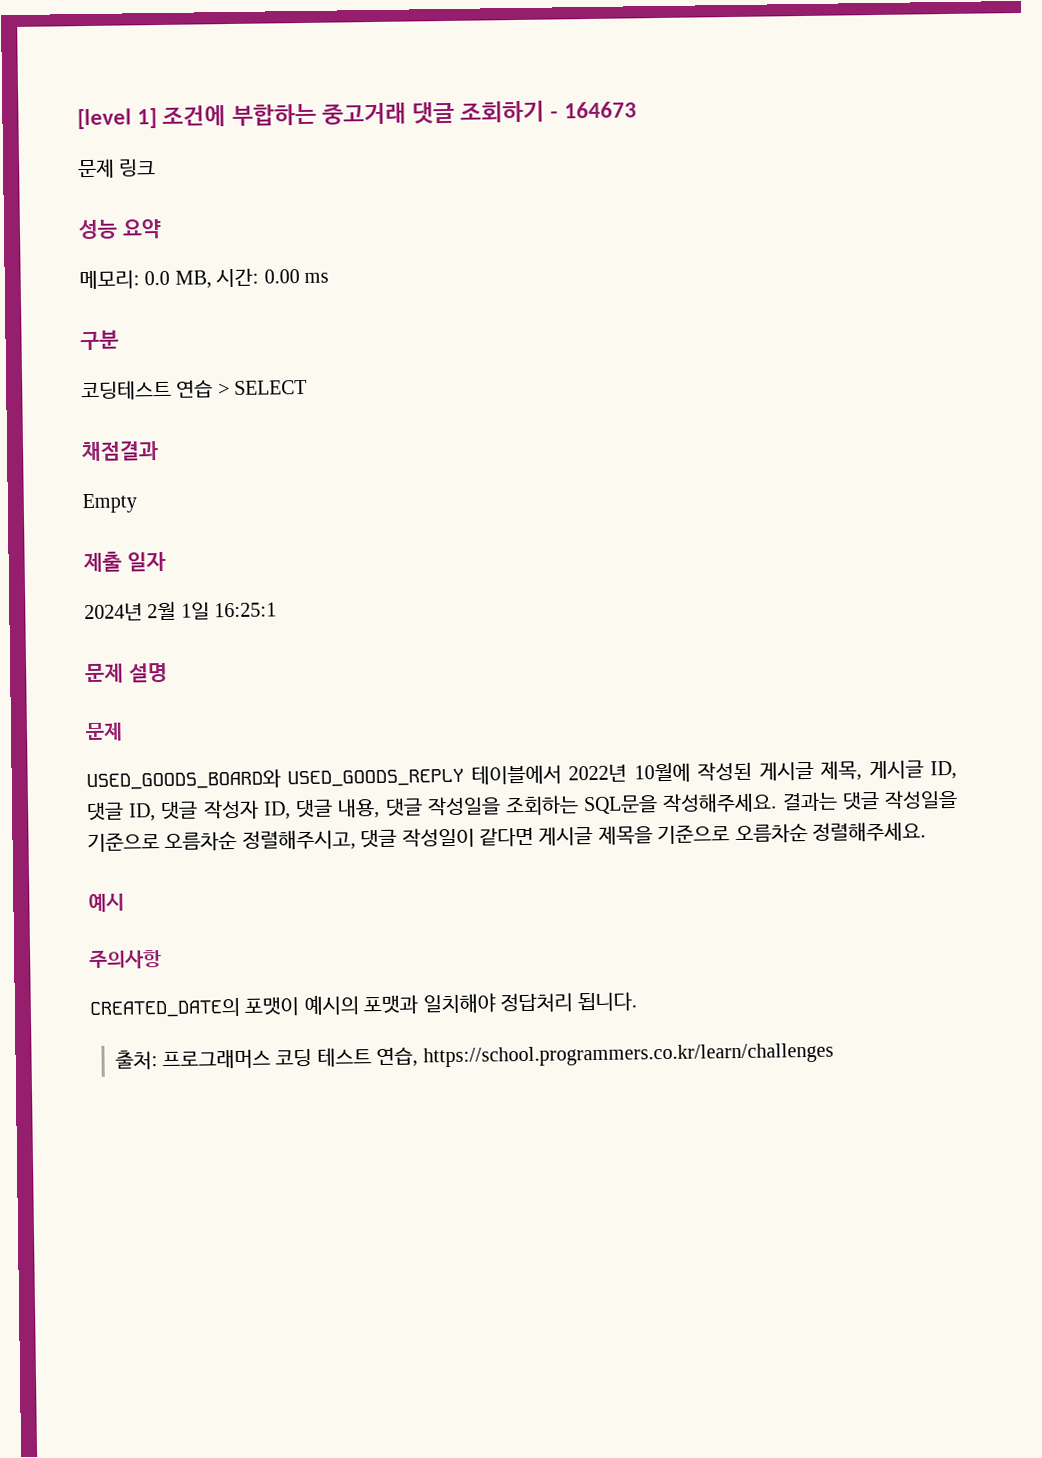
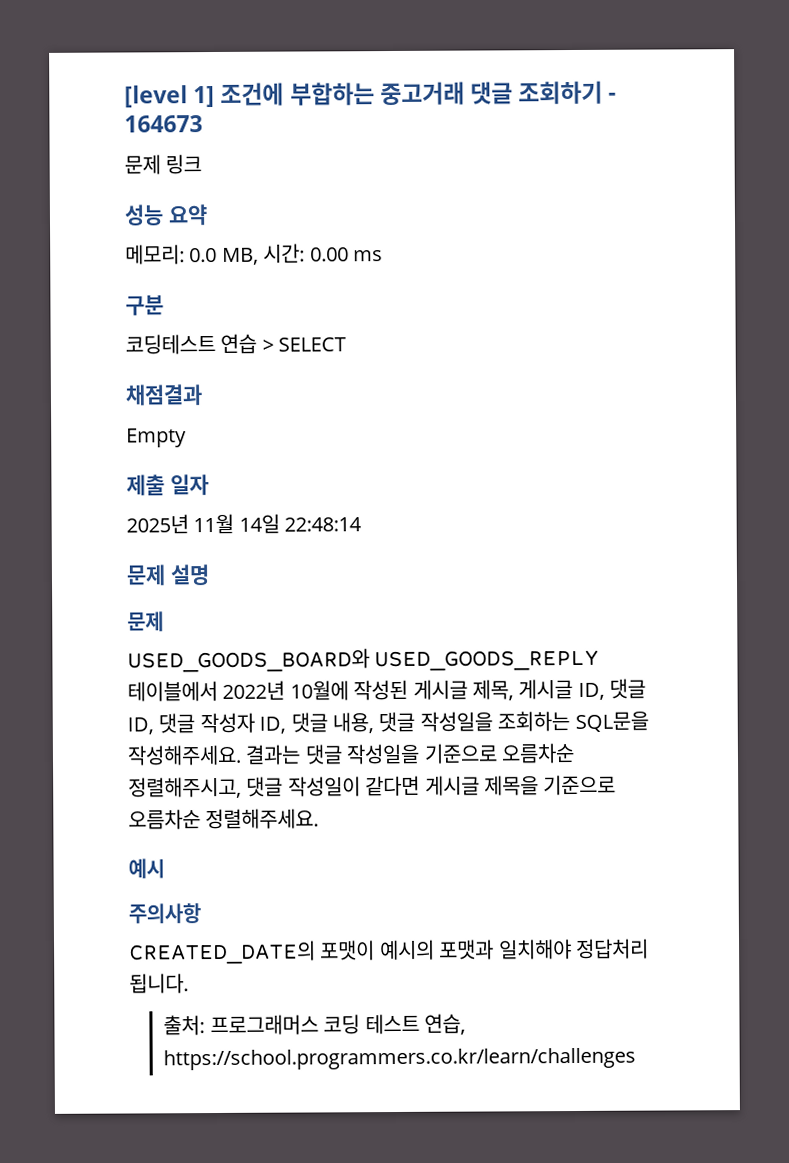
[84,601,278,622] 2024년 2월 1일 16:25:1 -> [126,513,363,535] 2025년 11월 14일 22:48:14

